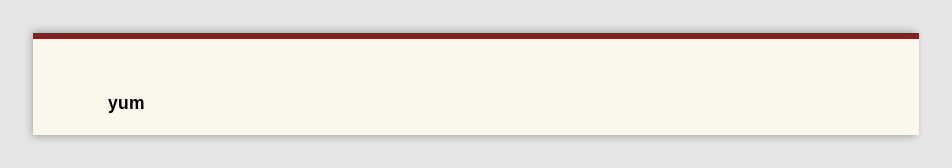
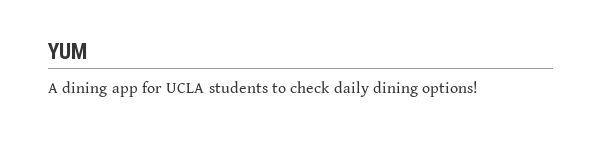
[108,99,145,113] yum -> [47,43,87,59] [48,81,479,97] YUM // A dining app for UCLA students to check daily dining options!

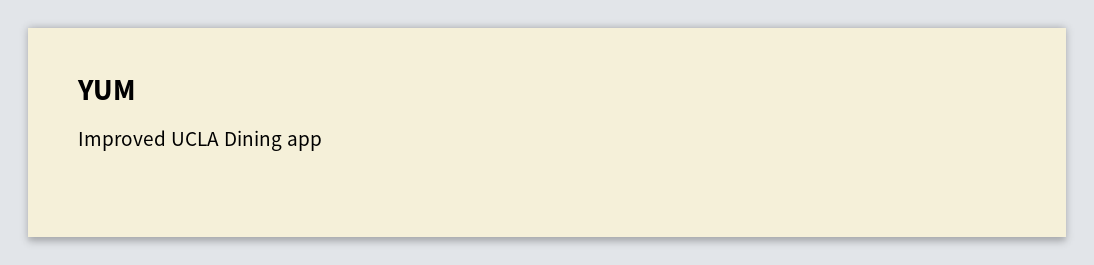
[48,81,479,97] A dining app for UCLA students to check daily dining options! -> [78,130,323,151] Improved UCLA Dining app

